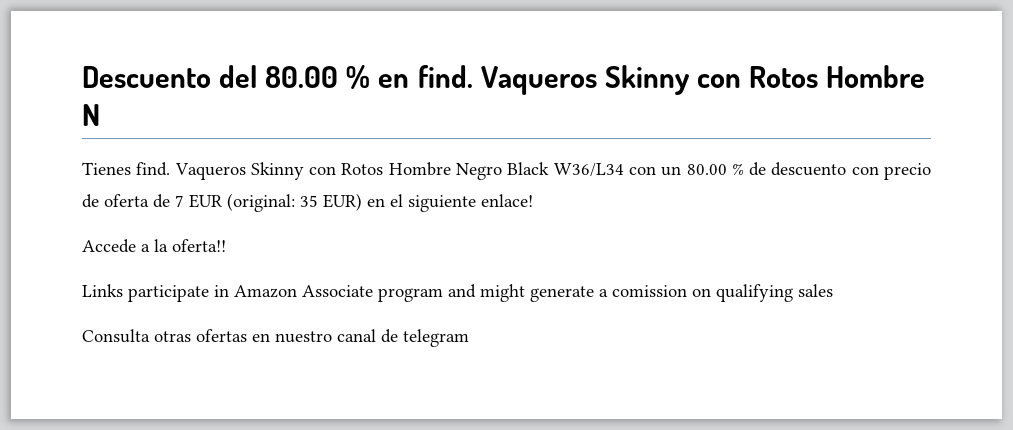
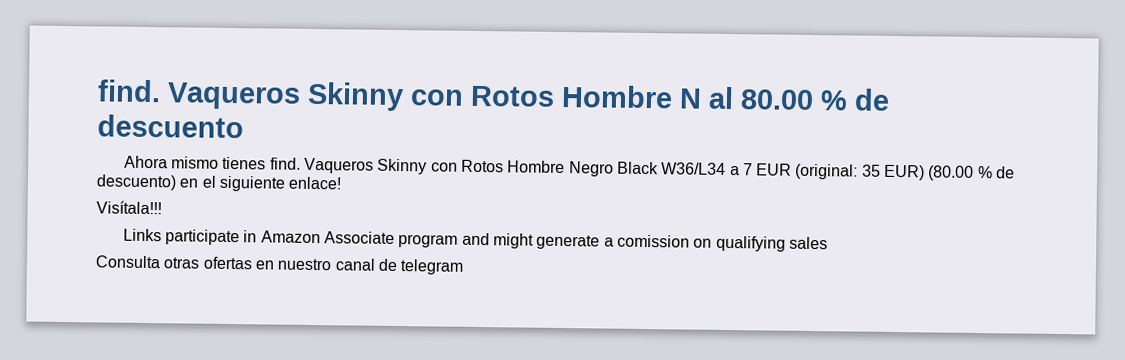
[82,65,410,89] Descuento del 80.00 % en -> (97, 91) none
[82,162,131,175] // Tienes -> [708,86,890,111] [97,114,244,139] [123,155,267,170] al 80.00 % de descuento // Ahora mismo tienes
[628,162,931,180] [82,194,170,208] con un 80.00 % de descuento con precio de oferta de -> [729,166,740,176] a
(362, 202) none -> [928,165,1016,181] [96,174,177,191] (80.00 % de descuento)
[82,239,226,253] Accede a la oferta!! -> [96,200,162,215] Visítala!!!

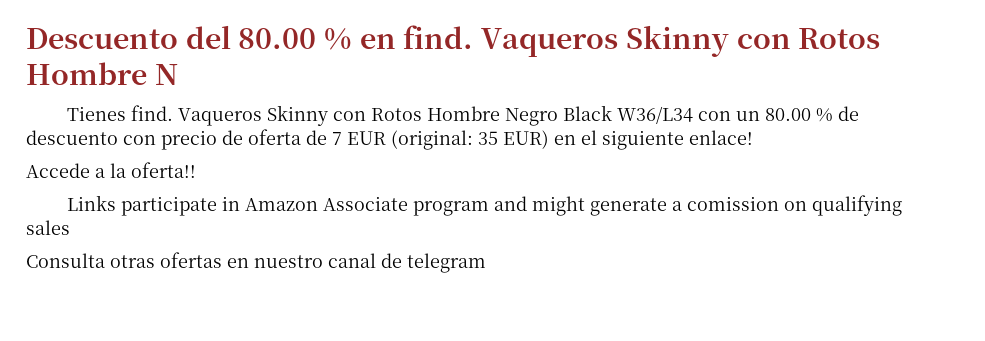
(97, 91) none -> [26,25,396,50] Descuento del 80.00 % en
[708,86,890,111] [97,114,244,139] [123,155,267,170] al 80.00 % de descuento // Ahora mismo tienes -> [66,106,126,121] // Tienes
[729,166,740,176] a -> [697,106,859,122] [26,129,327,150] con un 80.00 % de descuento con precio de oferta de
[928,165,1016,181] [96,174,177,191] (80.00 % de descuento) -> (549, 139) none
[96,200,162,215] Visítala!!! -> [26,162,196,178] Accede a la oferta!!

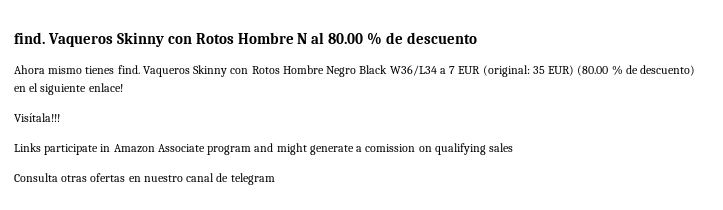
[26,25,396,50] Descuento del 80.00 % en -> (14, 38) none
[66,106,126,121] // Tienes -> [311,32,478,45] [14,65,115,74] al 80.00 % de descuento // Ahora mismo tienes
[697,106,859,122] [26,129,327,150] con un 80.00 % de descuento con precio de oferta de -> [439,68,446,74] a
(549, 139) none -> [577,65,696,76] (80.00 % de descuento)
[26,162,196,178] Accede a la oferta!! -> [14,113,60,122] Visítala!!!

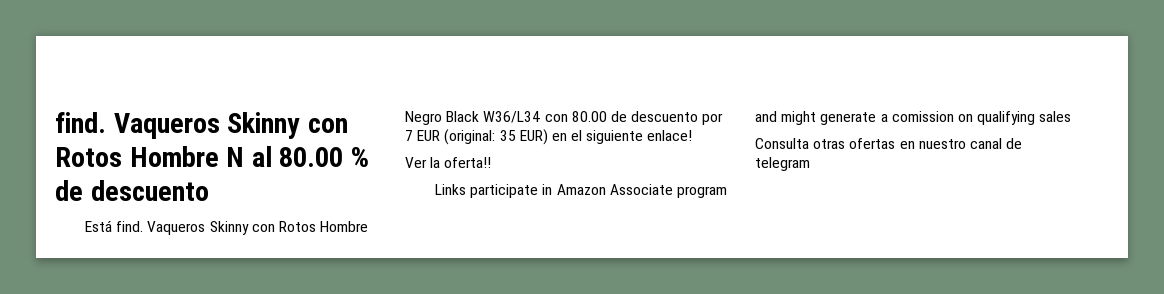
[14,65,115,74] Ahora mismo tienes -> [85,220,113,232] Está
[439,68,446,74] a -> [544,111,724,125] con 80.00 de descuento por
[577,65,696,76] (80.00 % de descuento) -> (548, 137) none
[14,113,60,122] Visítala!!! -> [405,157,492,168] Ver la oferta!!

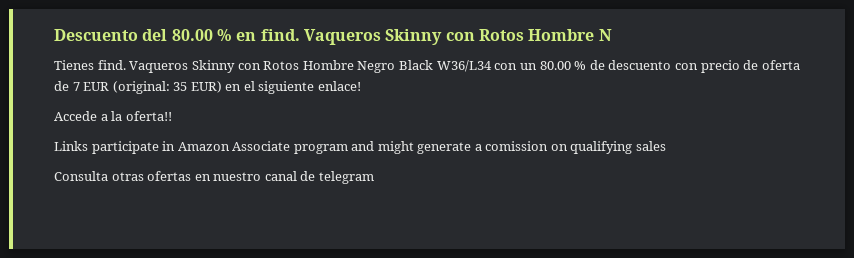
(55, 122) none -> [54,29,257,41] Descuento del 80.00 % en
[251,146,369,167] [55,180,209,201] [85,220,113,232] al 80.00 % de descuento // Está -> [54,60,94,70] // Tienes
[571,111,724,125] 80.00 de descuento por -> [519,60,801,73] [54,81,69,91] un 80.00 % de descuento con precio de oferta de
[405,157,427,168] Ver -> [54,111,108,121] Accede a

